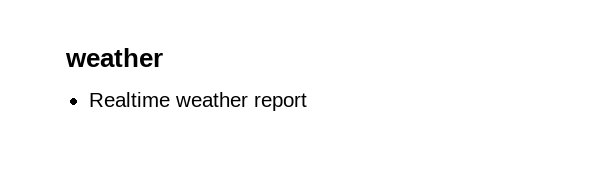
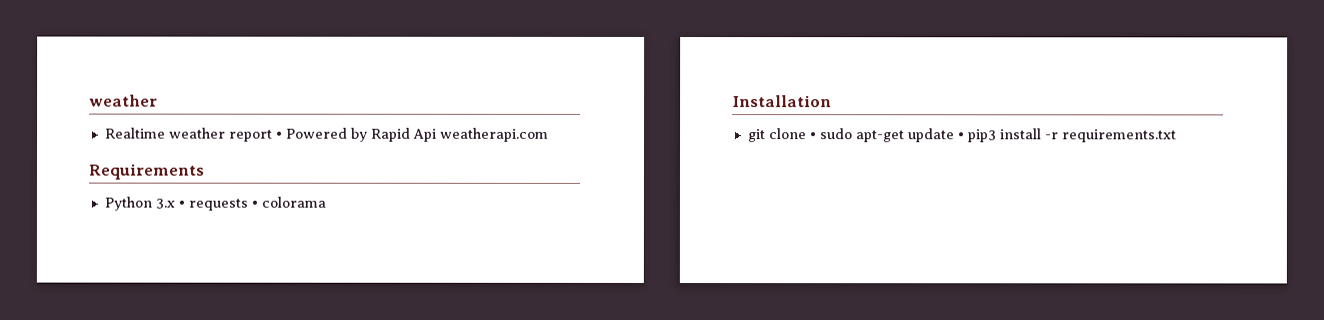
(307, 102) none -> [275,127,549,142] [88,163,204,180] [103,196,326,211] [732,95,832,108] [747,128,1177,143] • Powered by Rapid Api weatherapi.com // Requirements // Python 3.x • requests • colorama // Installation // git clone • sudo apt-get update • pip3 install -r requirements.txt

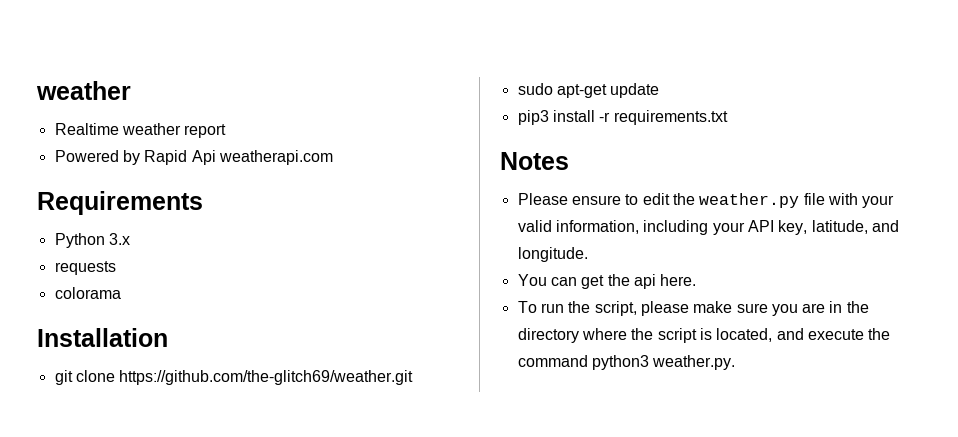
[275,131,283,139] • -> (227, 131) //
[177,200,185,208] • -> (130, 239) //
[250,200,258,208] • -> (116, 268) //
[809,132,817,140] • -> [119,370,414,385] https://github.com/the-glitch69/weather.git //
[957,132,965,140] • -> (660, 90) //
(1177, 136) none -> [500,152,569,170] [517,193,895,208] [517,220,899,235] [517,247,588,262] [517,274,697,289] [517,301,869,316] [517,328,891,343] [517,355,736,370] // Notes // Please ensure to edit the weather.py file with your valid information, including your API key, latitude, and longitude. // You can get the api here. // To run the script, please make sure you are in the directory where the script is located, and execute the command python3 weather.py.

